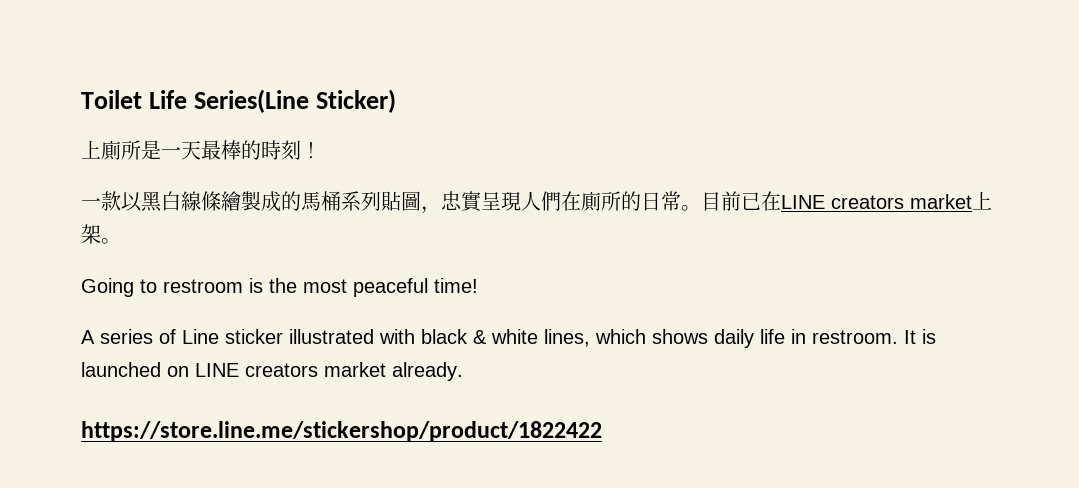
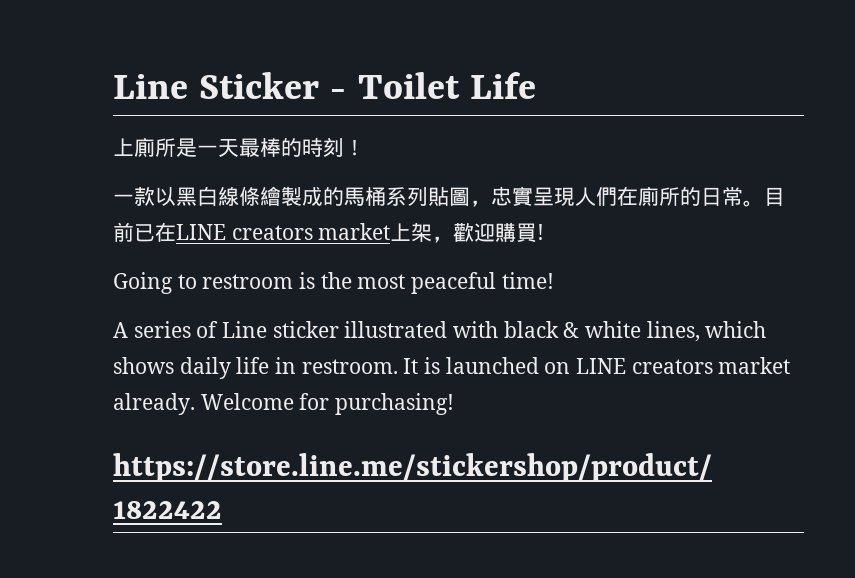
(81, 99) none -> [113,72,347,99] Line Sticker -
[194,89,397,113] Series(Line Sticker) -> (536, 85) none
[101,238,121,244] 。 -> [432,222,545,243] ，歡迎購買!
(463, 371) none -> [200,393,455,415] Welcome for purchasing!

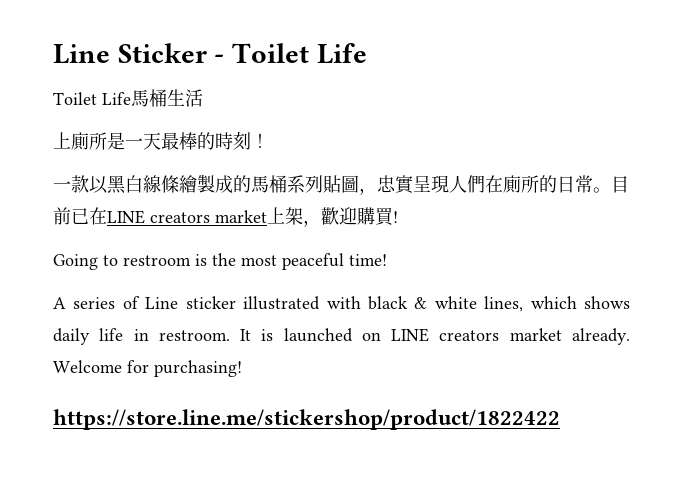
(536, 85) none -> [53,89,203,107] // Toilet Life馬桶生活

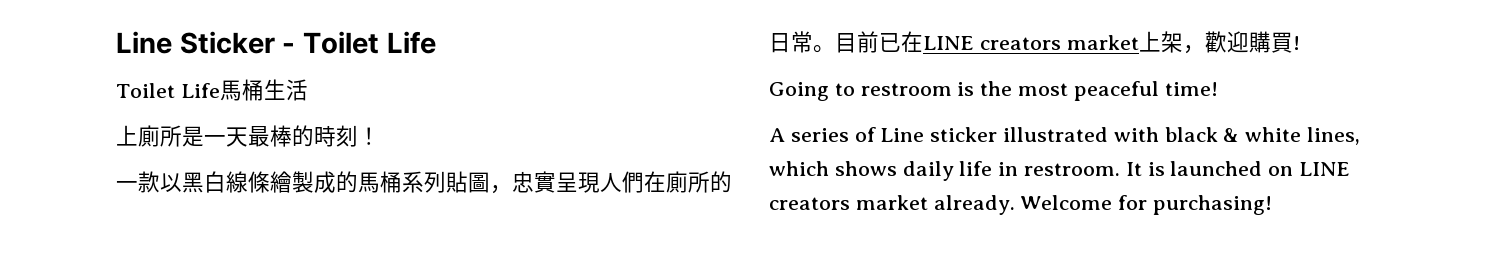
[53,409,560,430] // https://store.line.me/stickershop/product/1822422 -> (1272, 205) none

